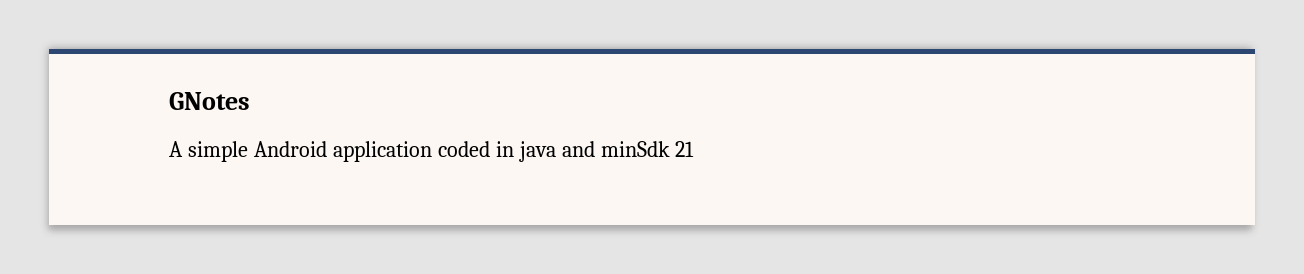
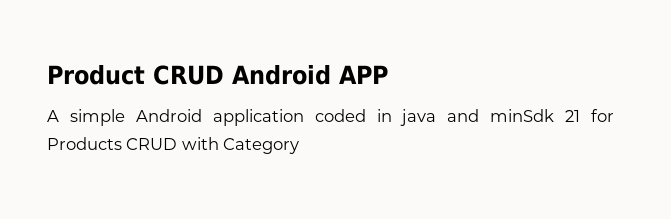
[169,92,250,110] GNotes -> [47,65,388,85] Product CRUD Android APP
(695, 149) none -> [590,109,614,122] [47,137,300,154] for Products CRUD with Category

